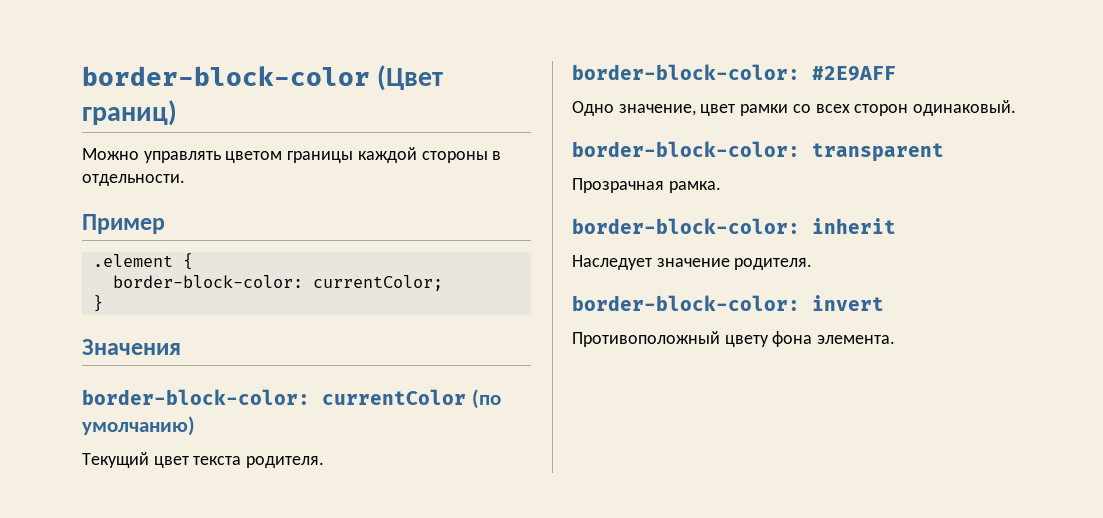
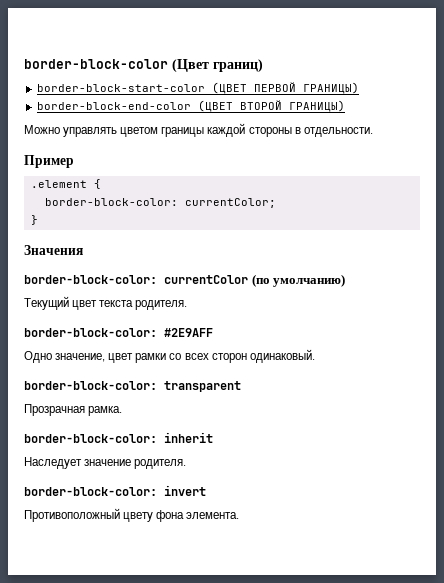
(177, 113) none -> [36,82,359,94] [36,100,345,112] // border-block-start-color (ЦВЕТ ПЕРВОЙ ГРАНИЦЫ) // border-block-end-color (ЦВЕТ ВТОРОЙ ГРАНИЦЫ)

